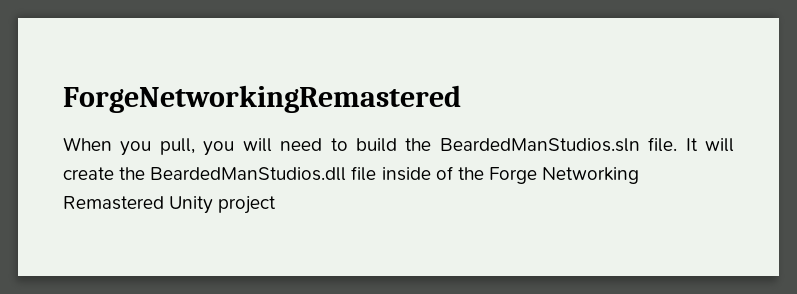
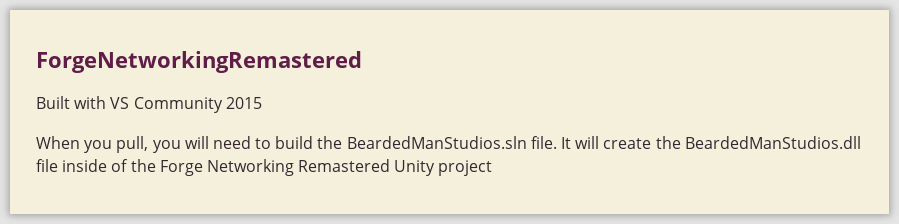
(461, 99) none -> [36,96,262,113] // Built with VS Community 2015

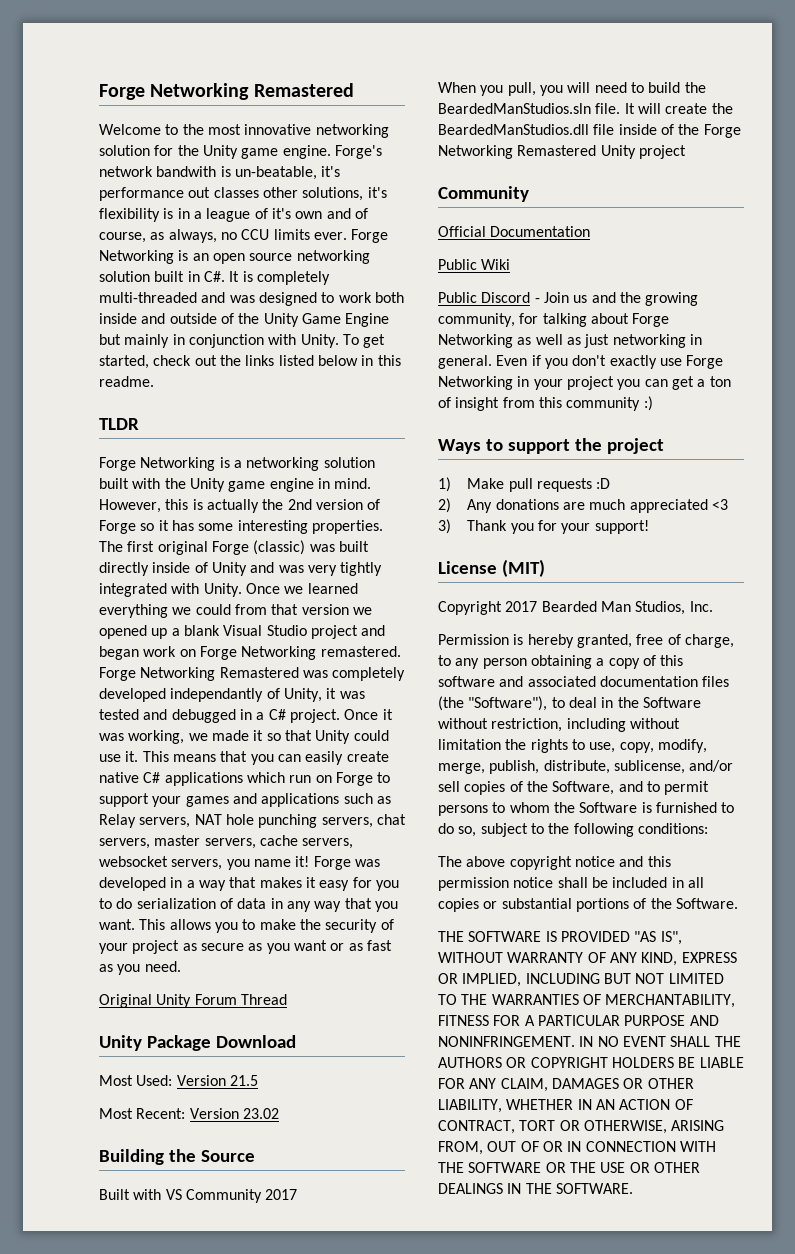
[36,51,362,73] ForgeNetworkingRemastered -> [99,83,354,100] [99,124,389,138] [99,145,382,159] [99,166,341,180] [99,187,387,201] [99,208,368,222] [99,229,389,243] [99,250,370,264] [99,271,330,285] [99,292,404,306] [99,313,390,327] [99,334,386,348] [99,355,401,369] [99,376,154,387] [99,418,139,430] [99,457,375,471] [99,478,372,492] [99,499,381,513] [99,520,383,534] [99,540,369,555] [99,562,383,576] [99,583,358,597] [99,604,372,618] [99,625,386,639] [99,646,401,660] [99,667,406,681] [99,688,365,702] [99,709,393,723] [99,730,389,744] [99,751,389,765] [99,772,391,786] [99,793,391,807] [99,814,406,828] [99,835,354,849] [99,856,380,870] [99,877,399,891] [99,898,398,912] [99,919,394,933] [99,940,392,954] [99,961,181,975] [99,994,287,1008] [99,1035,296,1051] [99,1075,258,1086] [99,1108,279,1119] [99,1149,255,1165] Forge Networking Remastered // Welcome to the most innovative networking solution for the Unity game engine. Forge's network bandwith is un-beatable, it's performance out classes other solutions, it's flexibility is in a league of it's own and of course, as always, no CCU limits ever. Forge Networking is an open source networking solution built in C#. It is completely multi-threaded and was designed to work both inside and outside of the Unity Game Engine but mainly in conjunction with Unity. To get started, check out the links listed below in this readme. // TLDR // Forge Networking is a networking solution built with the Unity game engine in mind. However, this is actually the 2nd version of Forge so it has some interesting properties. The first original Forge (classic) was built directly inside of Unity and was very tightly integrated with Unity. Once we learned everything we could from that version we opened up a blank Visual Studio project and began work on Forge Networking remastered. Forge Networking Remastered was completely developed independantly of Unity, it was tested and debugged in a C# project. Once it was working, we made it so that Unity could use it. This means that you can easily create native C# applications which run on Forge to support your games and applications such as Relay servers, NAT hole punching servers, chat servers, master servers, cache servers, websocket servers, you name it! Forge was developed in a way that makes it easy for you to do serialization of data in any way that you want. This allows you to make the security of your project as secure as you want or as fast as you need. // Original Unity Forum Thread // Unity Package Download // Most Used: Version 21.5 // Most Recent: Version 23.02 // Building the Source
[225,97,262,109] 2015 -> [265,1189,298,1200] 2017
(493, 168) none -> [438,186,529,202] [438,226,591,237] [438,259,511,270] [438,292,699,306] [438,313,670,327] [438,334,702,348] [438,355,724,369] [438,376,731,390] [438,396,653,411] [438,438,664,454] [438,477,611,492] [438,498,728,513] [438,519,649,534] [438,559,545,577] [438,601,713,615] [438,634,734,648] [438,655,684,669] [438,676,730,687] [438,696,701,711] [438,718,680,732] [438,739,707,753] [438,760,734,774] [438,781,710,795] [438,802,735,816] [438,823,708,837] [438,856,671,870] [438,877,704,891] [438,898,738,912] [438,931,682,945] [438,952,737,966] [438,973,724,987] [438,994,736,1008] [438,1015,719,1026] [438,1036,741,1047] [438,1057,744,1068] [438,1078,694,1092] [438,1099,693,1113] [438,1120,725,1134] [438,1141,716,1155] [438,1162,700,1173] [438,1183,633,1194] // Community // Official Documentation // Public Wiki // Public Discord - Join us and the growing community, for talking about Forge Networking as well as just networking in general. Even if you don't exactly use Forge Networking in your project you can get a ton of insight from this community :) // Ways to support the project // 1) Make pull requests :D // 2) Any donations are much appreciated <3 // 3) Thank you for your support! // License (MIT) // Copyright 2017 Bearded Man Studios, Inc. // Permission is hereby granted, free of charge, to any person obtaining a copy of this software and associated documentation files (the "Software"), to deal in the Software without restriction, including without limitation the rights to use, copy, modify, merge, publish, distribute, sublicense, and/or sell copies of the Software, and to permit persons to whom the Software is furnished to do so, subject to the following conditions: // The above copyright notice and this permission notice shall be included in all copies or substantial portions of the Software. // THE SOFTWARE IS PROVIDED "AS IS", WITHOUT WARRANTY OF ANY KIND, EXPRESS OR IMPLIED, INCLUDING BUT NOT LIMITED TO THE WARRANTIES OF MERCHANTABILITY, FITNESS FOR A PARTICULAR PURPOSE AND NONINFRINGEMENT. IN NO EVENT SHALL THE AUTHORS OR COPYRIGHT HOLDERS BE LIABLE FOR ANY CLAIM, DAMAGES OR OTHER LIABILITY, WHETHER IN AN ACTION OF CONTRACT, TORT OR OTHERWISE, ARISING FROM, OUT OF OR IN CONNECTION WITH THE SOFTWARE OR THE USE OR OTHER DEALINGS IN THE SOFTWARE.

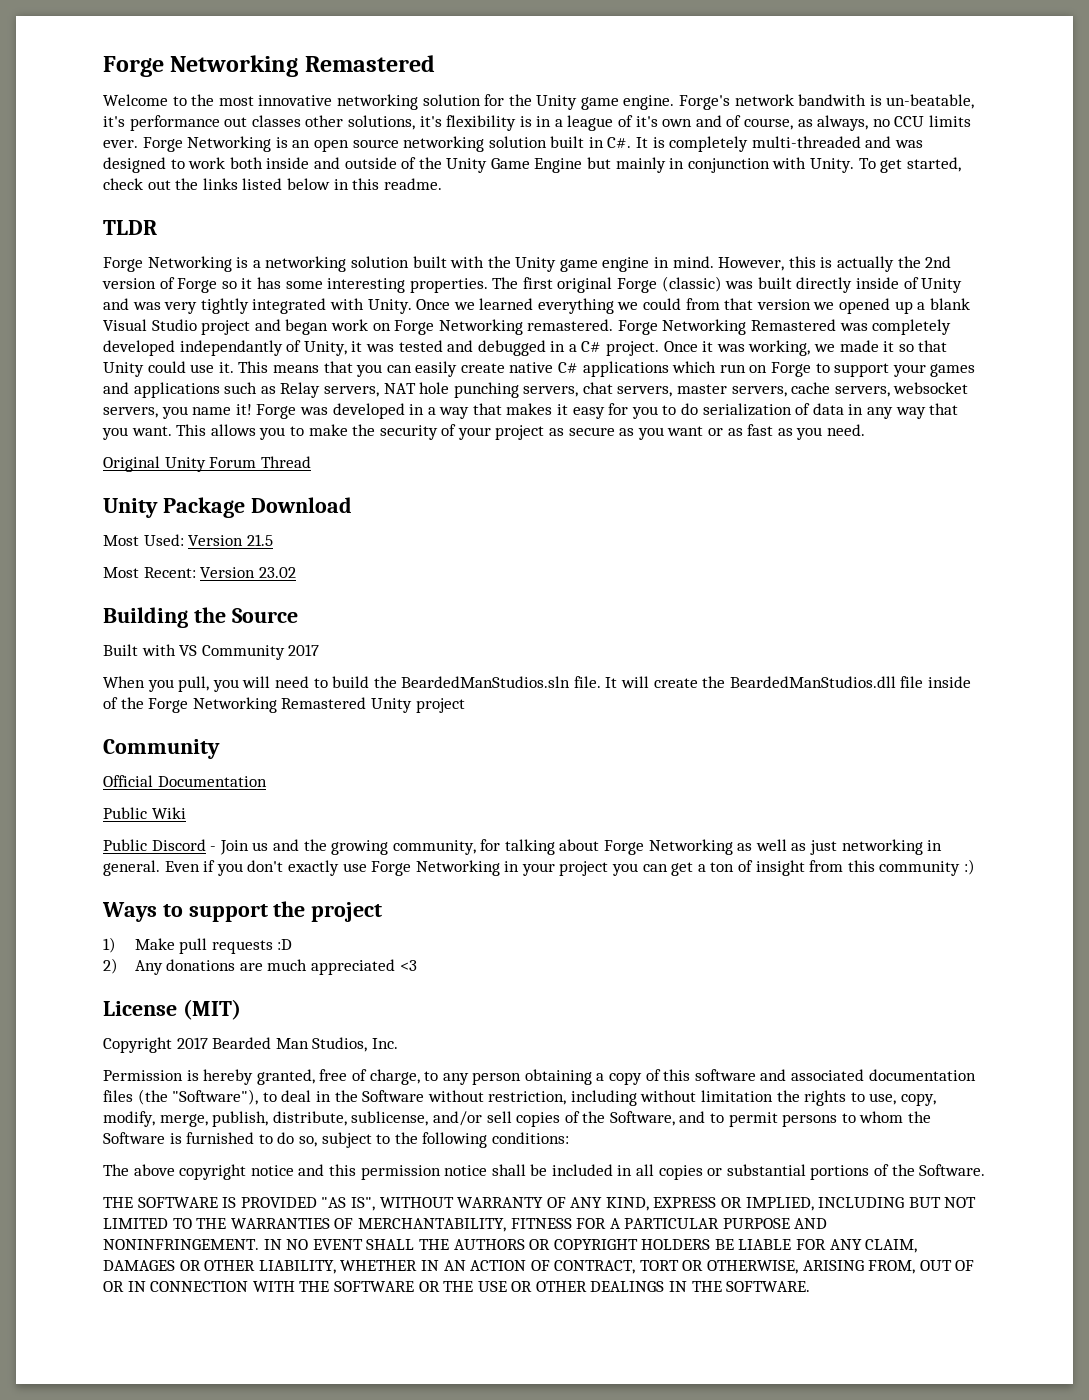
[438,519,649,534] // 3) Thank you for your support! -> (417, 965) none

